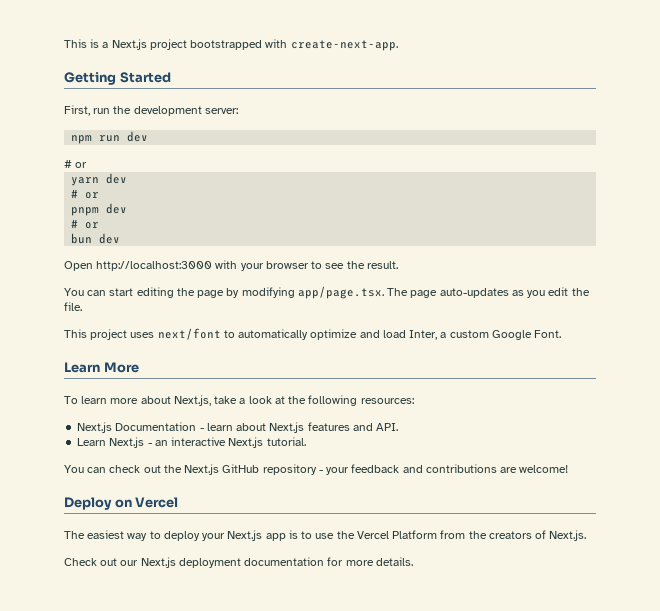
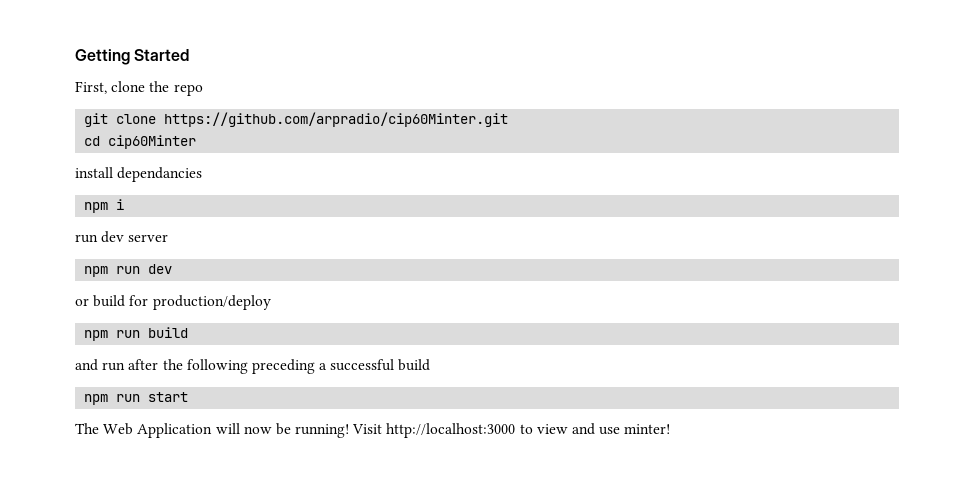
[64,39,398,51] [64,72,171,85] [64,105,238,116] This is a Next.js project bootstrapped with create-next-app. // Getting Started // First, run the development server: -> [75,49,190,65] [75,81,203,96] [84,112,509,127] [84,135,197,149] [75,167,203,182] [84,199,125,213] [75,231,169,243] Getting Started // First, clone the repo // git clone https://github.com/arpradio/cip60Minter.git // cd cip60Minter // install dependancies // npm i // run dev server
[64,160,88,168] [71,173,128,186] [71,189,100,199] [71,203,128,216] [71,219,100,229] [71,233,121,244] [64,260,398,271] [64,286,590,299] [64,302,82,311] [64,328,562,340] [64,362,139,373] [64,395,414,406] [77,422,399,433] [77,437,306,448] [64,464,569,475] [64,497,179,510] [64,530,587,541] [64,557,413,568] # or // yarn dev // # or // pnpm dev // # or // bun dev // Open http://localhost:3000 with your browser to see the result. // You can start editing the page by modifying app/page.tsx. The page auto-updates as you edit the file. // This project uses next/font to automatically optimize and load Inter, a custom Google Font. // Learn More // To learn more about Next.js, take a look at the following resources: // Next.js Documentation - learn about Next.js features and API. // Learn Next.js - an interactive Next.js tutorial. // You can check out the Next.js GitHub repository - your feedback and contributions are welcome! // Deploy on Vercel // The easiest way to deploy your Next.js app is to use the Vercel Platform from the creators of Next.js. // Check out our Next.js deployment documentation for more details. -> [75,295,271,310] [84,327,189,341] [75,359,431,374] [84,392,189,405] [75,423,671,438] or build for production/deploy // npm run build // and run after the following preceding a successful build // npm run start // The Web Application will now be running! Visit http://localhost:3000 to view and use minter!

